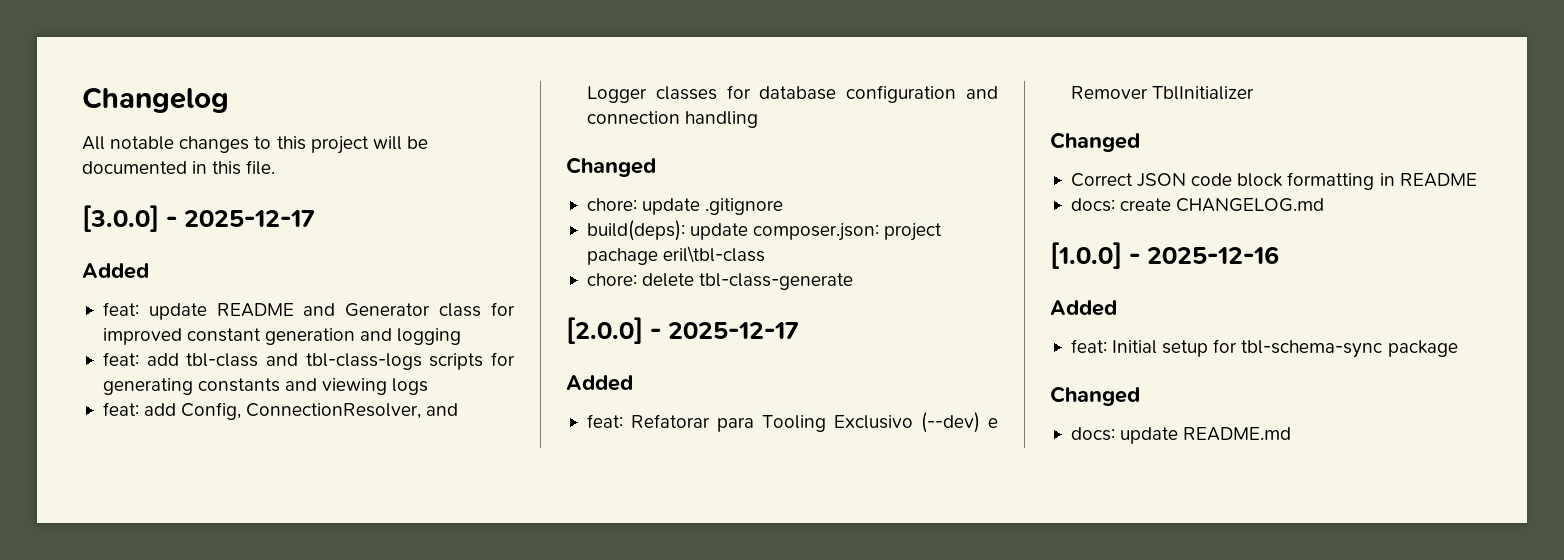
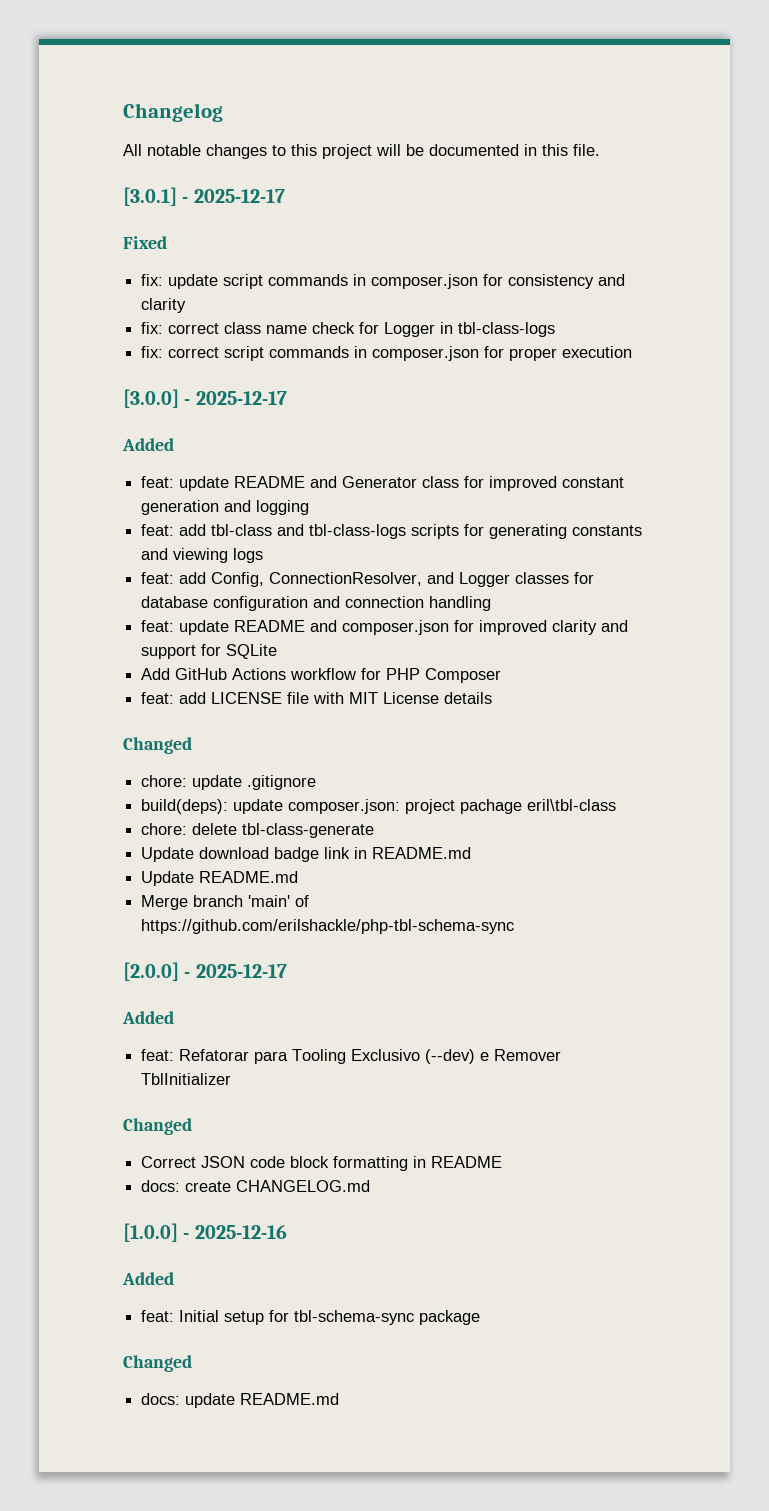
(276, 167) none -> [123,187,285,206] [123,236,167,249] [141,274,626,289] [141,298,187,313] [141,322,556,337] [141,346,633,361] // [3.0.1] - 2025-12-17 // Fixed // fix: update script commands in composer.json for consistency and clarity // fix: correct class name check for Logger in tbl-class-logs // fix: correct script commands in composer.json for proper execution
(759, 119) none -> [141,620,629,635] [141,644,278,659] [141,668,502,683] [141,692,493,704] // feat: update README and composer.json for improved clarity and support for SQLite // Add GitHub Actions workflow for PHP Composer // feat: add LICENSE file with MIT License details
(854, 281) none -> [141,847,472,862] [141,871,299,886] [141,895,310,910] [141,919,515,934] // Update download badge link in README.md // Update README.md // Merge branch 'main' of https://github.com/erilshackle/php-tbl-schema-sync

